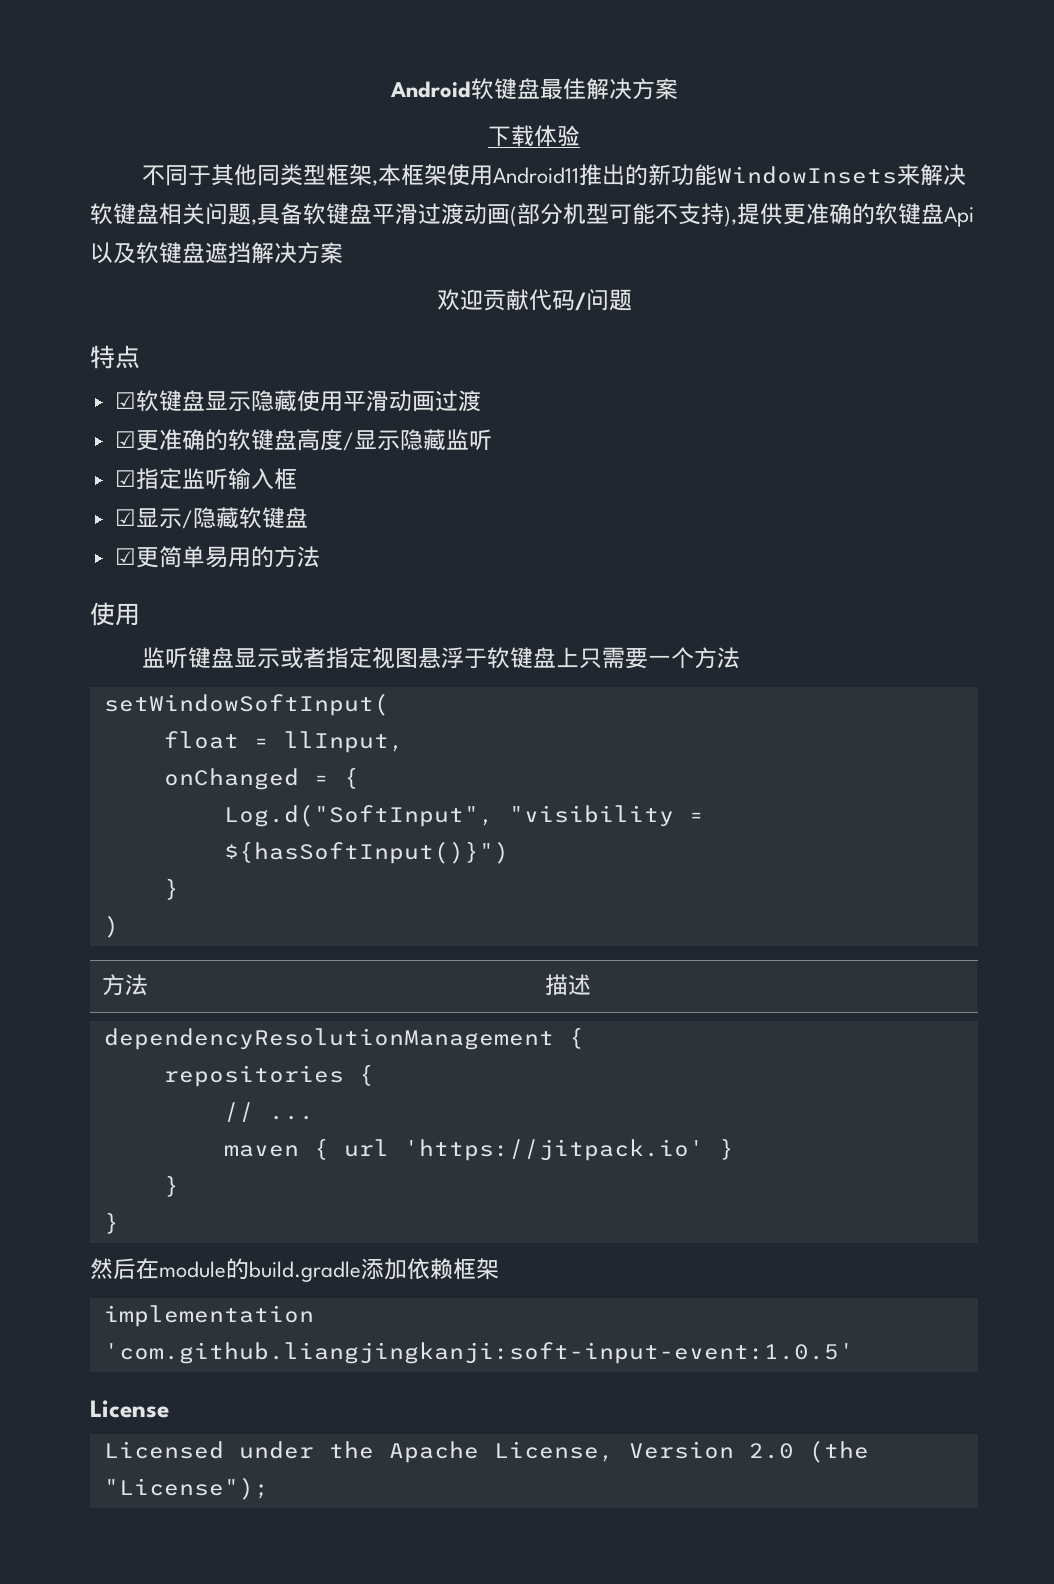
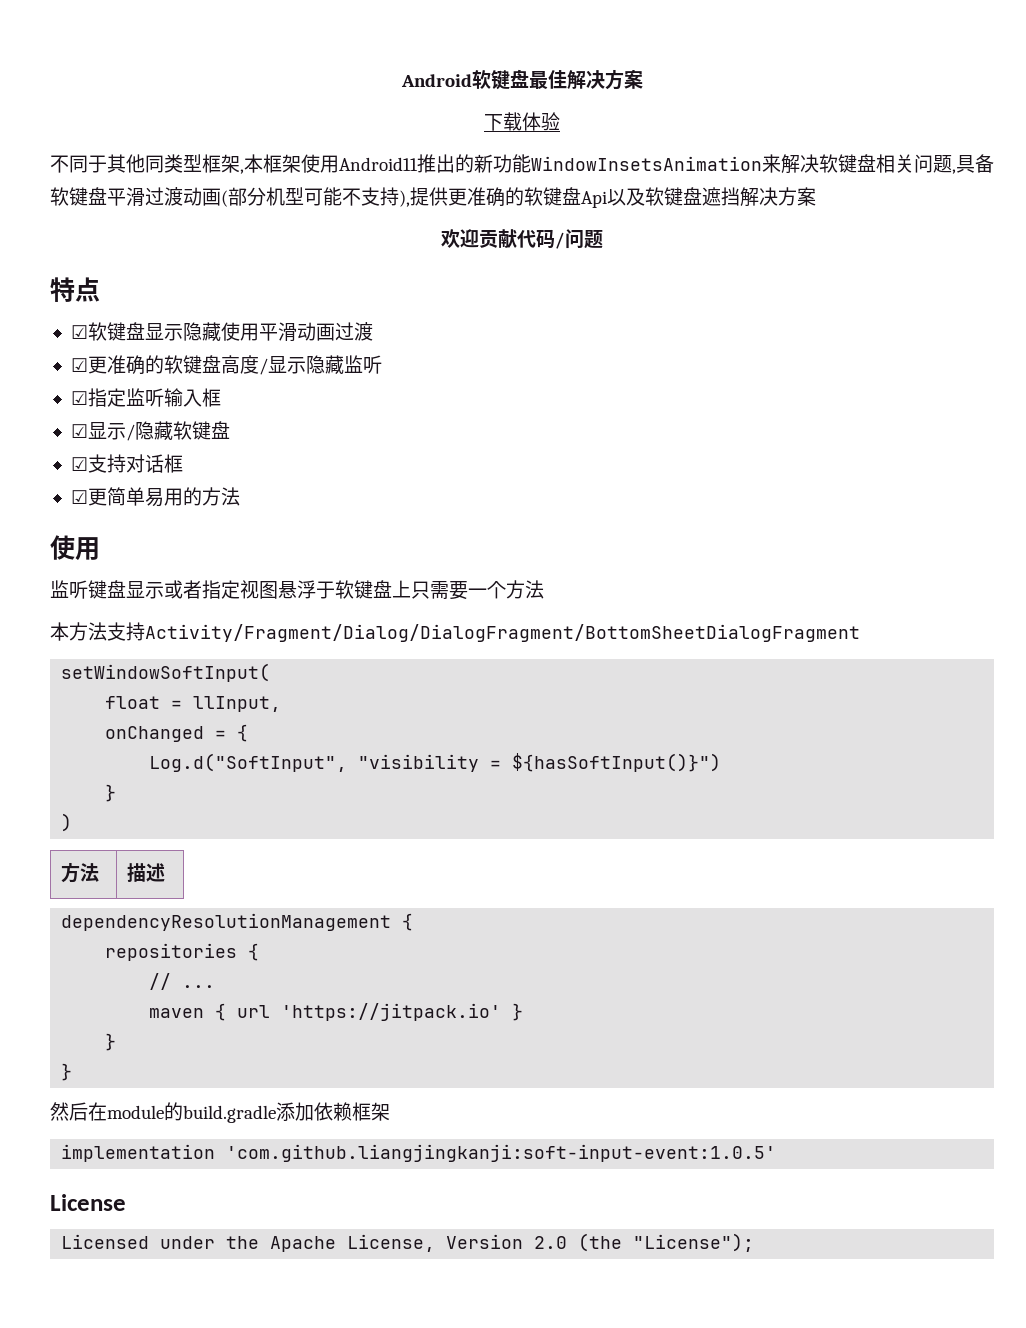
[717,166,898,184] WindowInsets -> [531,156,762,171] WindowInsetsAnimation
(308, 517) none -> [70,454,183,473] // ☑支持对话框
(741, 658) none -> [50,622,860,642] // 本方法支持Activity/Fragment/Dialog/DialogFragment/BottomSheetDialogFragment

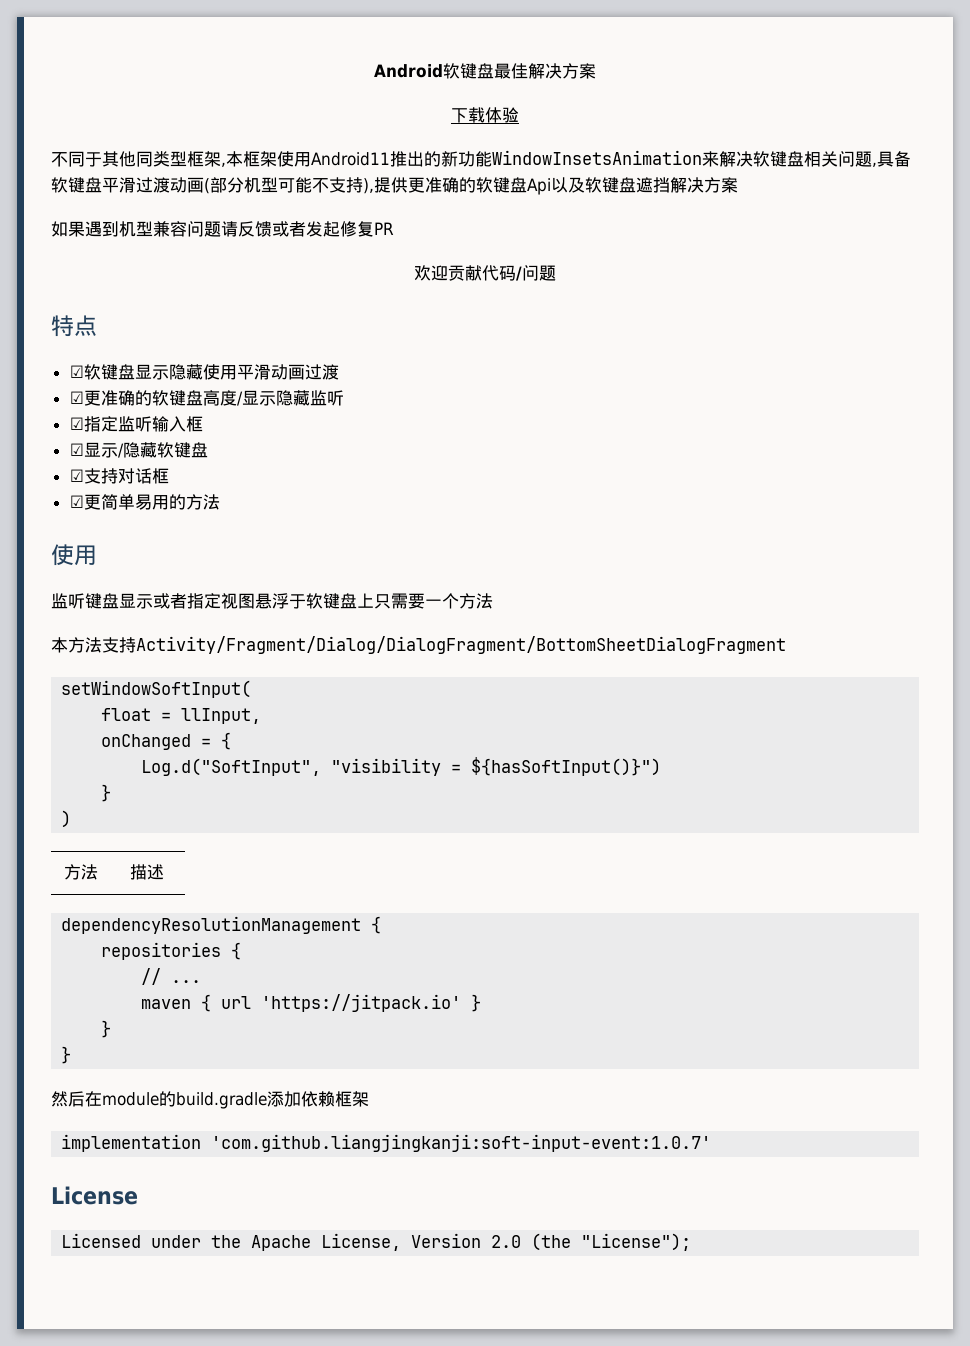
(816, 196) none -> [51,221,394,237] // 如果遇到机型兼容问题请反馈或者发起修复PR
[226,1144,777,1162] 'com.github.liangjingkanji:soft-input-event:1.0.5' -> [211,1134,712,1152] 'com.github.liangjingkanji:soft-input-event:1.0.7'

